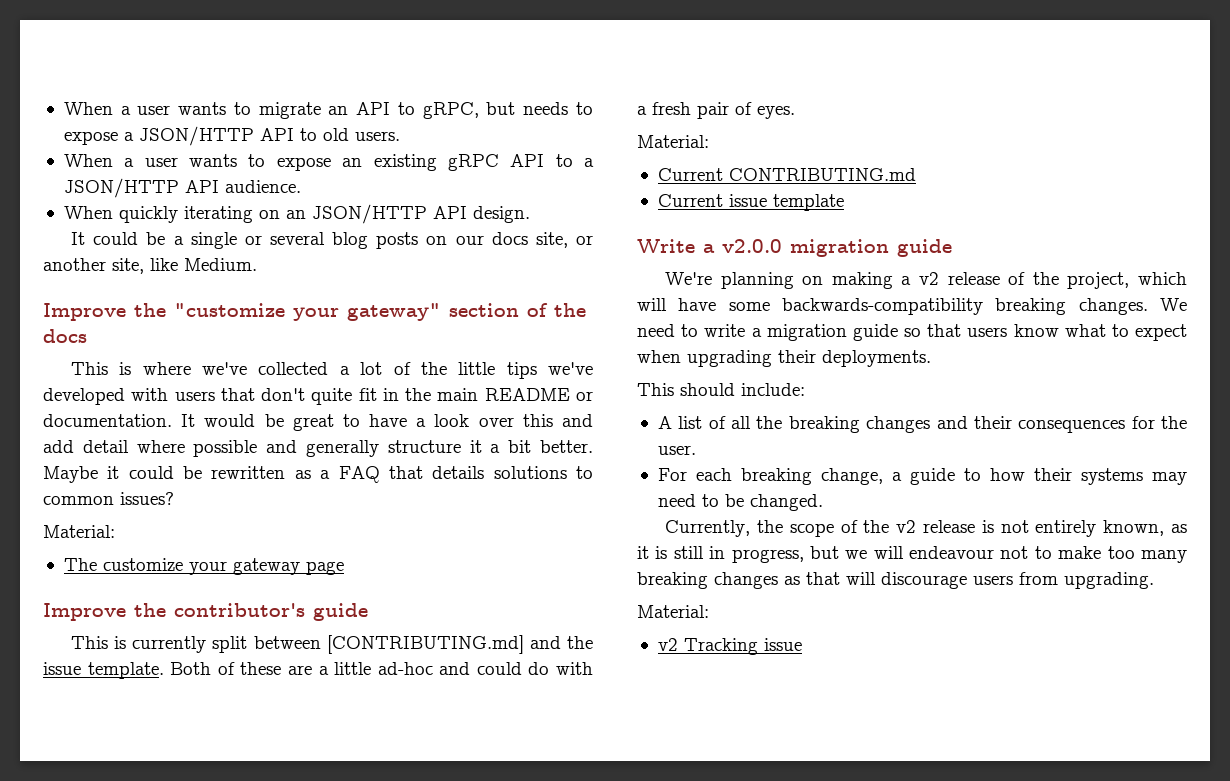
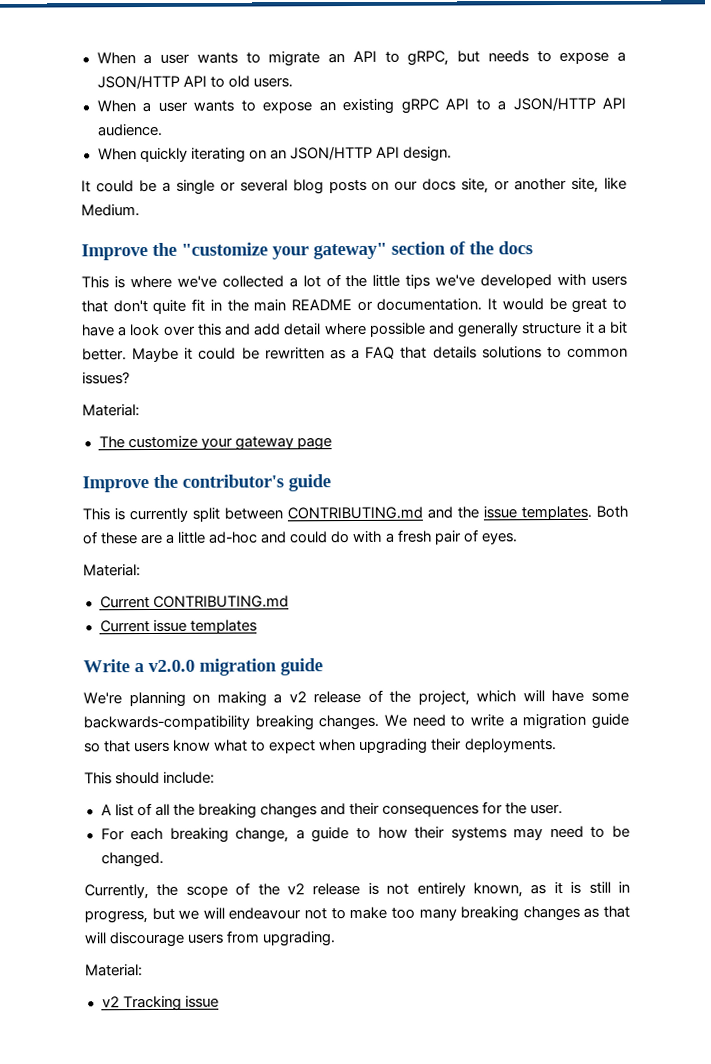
[326,635,524,654] [CONTRIBUTING.md] -> [287,506,423,520] CONTRIBUTING.md
[87,662,164,679] template. -> [521,505,592,521] templates.
[772,194,844,211] template -> [189,619,257,634] templates

